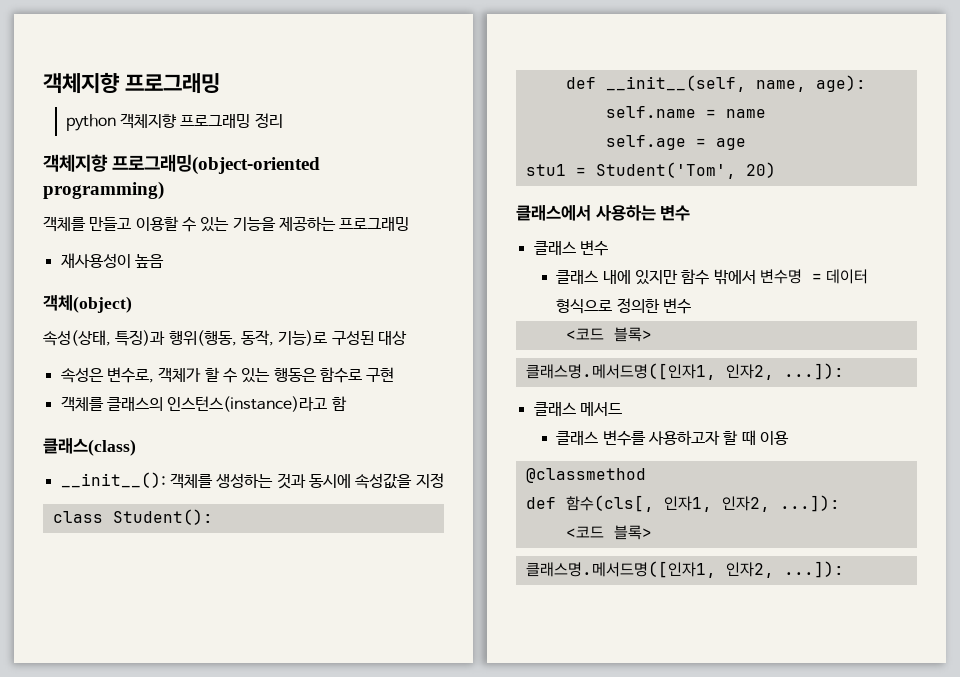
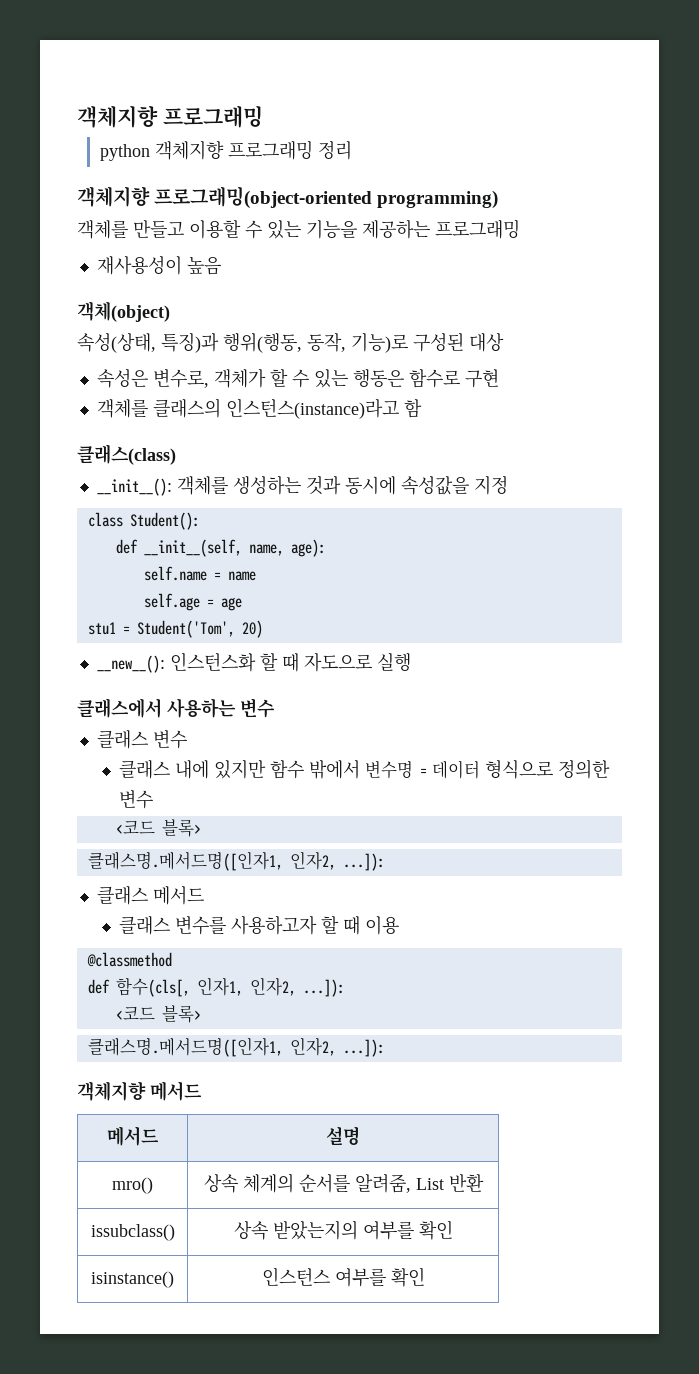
(776, 170) none -> [96,652,411,673] // __new__(): 인스턴스화 할 때 자도으로 실행
(844, 569) none -> [77,1081,202,1101] [107,1126,159,1146] [326,1126,360,1145] [112,1177,153,1194] [203,1173,484,1193] [90,1224,175,1241] [233,1220,453,1240] [91,1271,174,1288] [261,1267,425,1287] // 객체지향 메서드 // 메서드 | 설명 // mro() | 상속 체계의 순서를 알려줌, List 반환 // issubclass() | 상속 받았는지의 여부를 확인 // isinstance() | 인스턴스 여부를 확인

